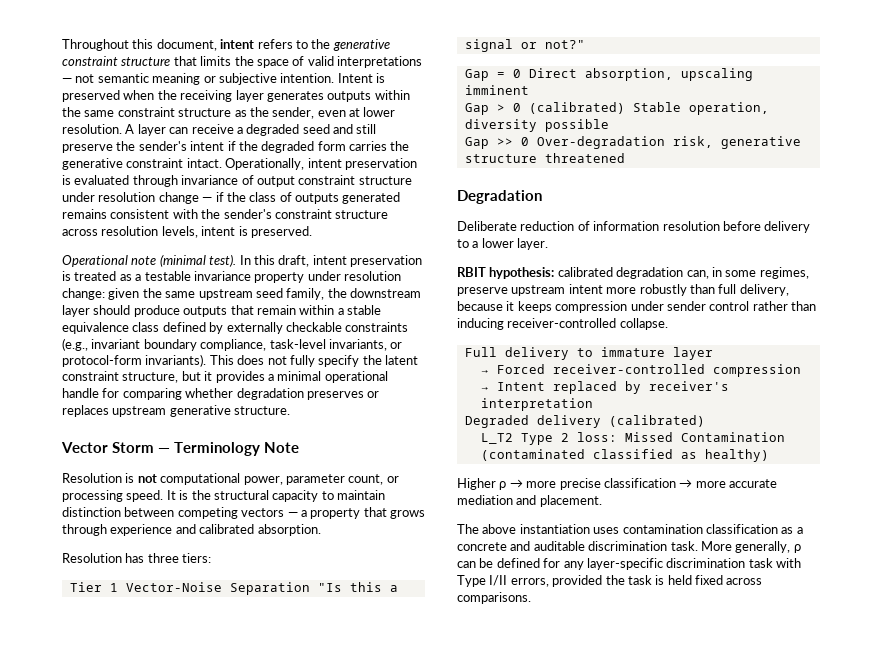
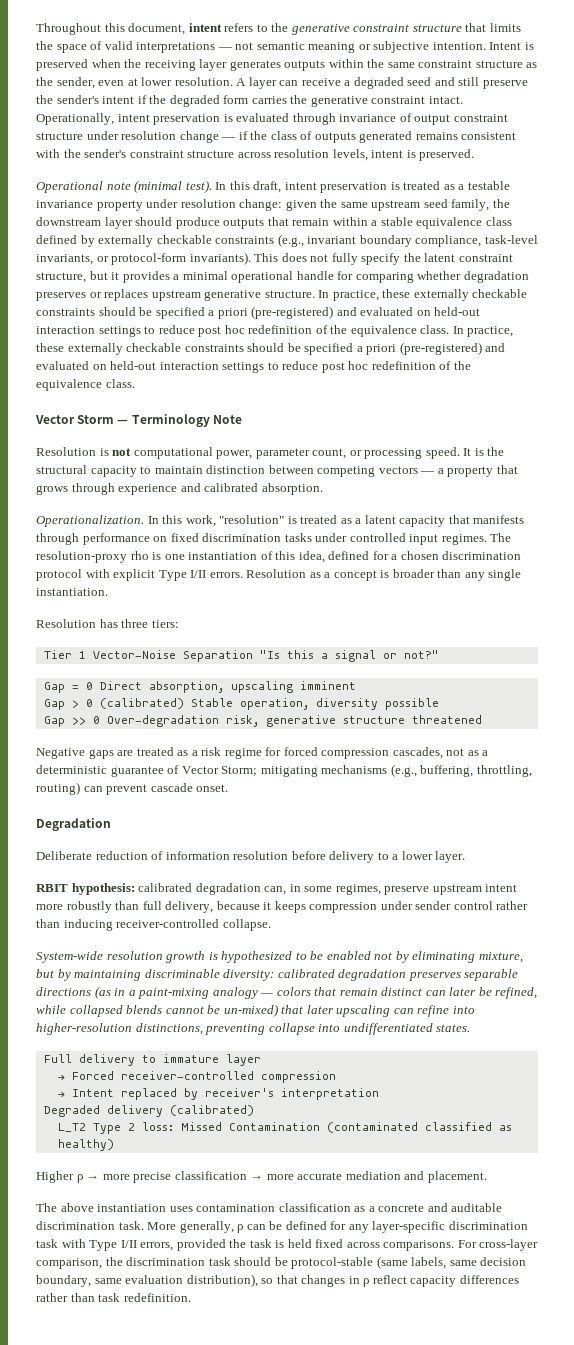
(291, 410) none -> [318,289,528,301] [36,306,481,319] [36,325,514,337] [36,342,506,355] [36,361,471,373] [36,379,135,391] In practice, these externally checkable constraints should be specified a priori (pre-registered) and evaluated on held-out interaction settings to reduce post hoc redefinition of the equivalence class. In practice, these externally checkable constraints should be specified a priori (pre-registered) and evaluated on held-out interaction settings to reduce post hoc redefinition of the equivalence class.
(321, 530) none -> [36,515,525,527] [36,533,512,545] [36,551,522,563] [36,569,522,581] [36,588,108,596] // Operationalization. In this work, "resolution" is treated as a latent capacity that manifests through performance on fixed discrimination tasks under controlled input regimes. The resolution-proxy rho is one instantiation of this idea, defined for a chosen discrimination protocol with explicit Type I/II errors. Resolution as a concept is broader than any single instantiation.
(625, 158) none -> [36,747,489,759] [36,764,532,777] [36,782,229,795] // Negative gaps are treated as a risk regime for forced compression cascades, not as a deterministic guarantee of Vector Storm; mitigating mechanisms (e.g., buffering, throttling, routing) can prevent cascade onset.
(668, 324) none -> [36,951,523,963] [36,969,519,981] [36,986,538,999] [36,1004,475,1017] [36,1023,471,1035] // System-wide resolution growth is hypothesized to be enabled not by eliminating mixture, but by maintaining discriminable diversity: calibrated degradation preserves separable directions (as in a paint-mixing analogy — colors that remain distinct can later be refined, while collapsed blends cannot be un-mixed) that later upscaling can refine into higher-resolution distinctions, preventing collapse into undifferentiated states.
(531, 598) none -> [457,1239,539,1251] [36,1256,527,1269] [36,1274,519,1287] [36,1293,191,1302] For cross-layer comparison, the discrimination task should be protocol-stable (same labels, same decision boundary, same evaluation distribution), so that changes in ρ reflect capacity differences rather than task redefinition.

